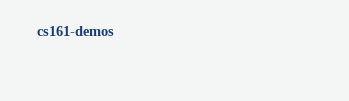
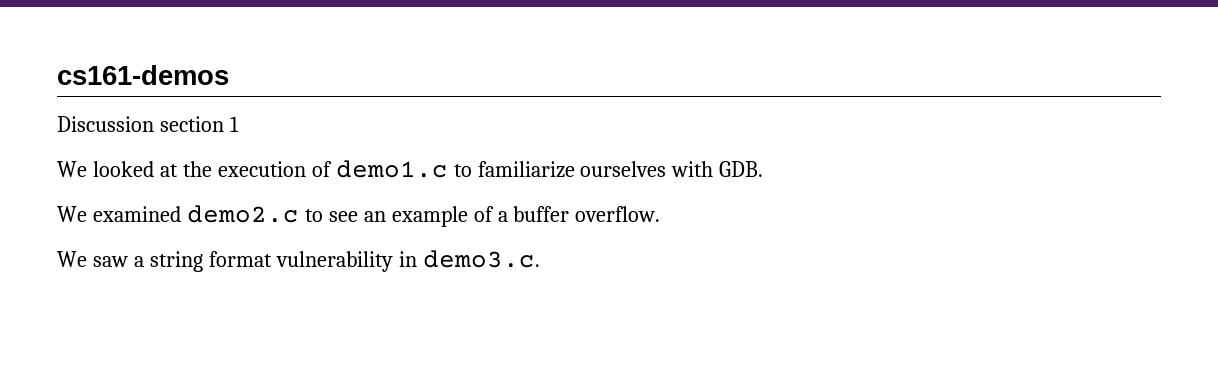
(114, 31) none -> [57,116,239,132] [57,160,764,178] [57,205,661,227] [57,250,540,272] // Discussion section 1 // We looked at the execution of demo1.c to familiarize ourselves with GDB. // We examined demo2.c to see an example of a buffer overflow. // We saw a string format vulnerability in demo3.c.

